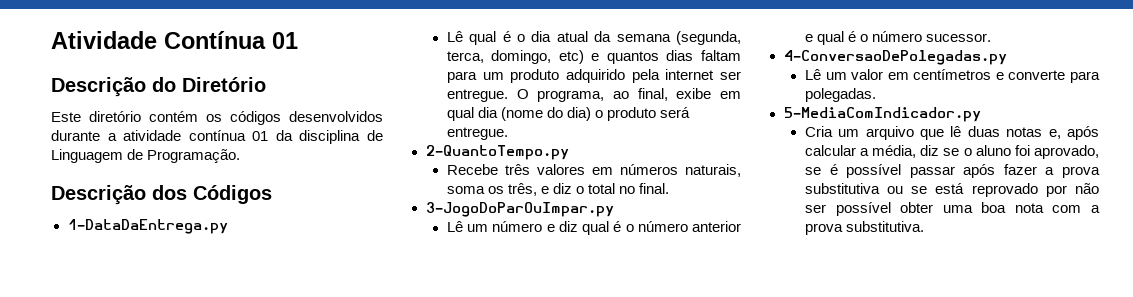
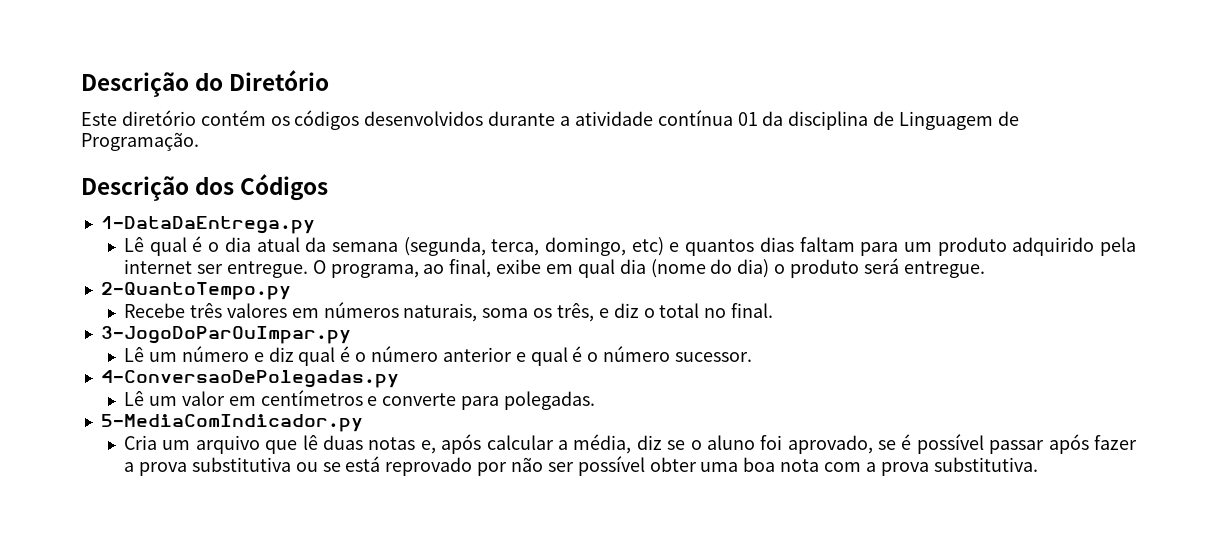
[51,31,298,49] Atividade Contínua 01 // -> (81, 84) none

